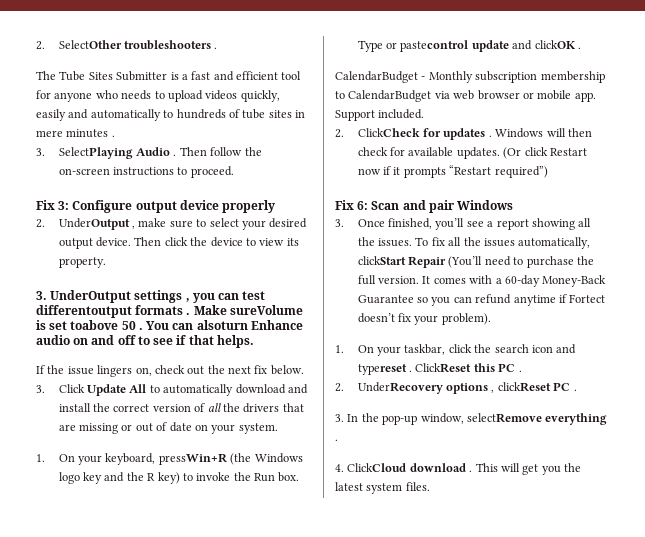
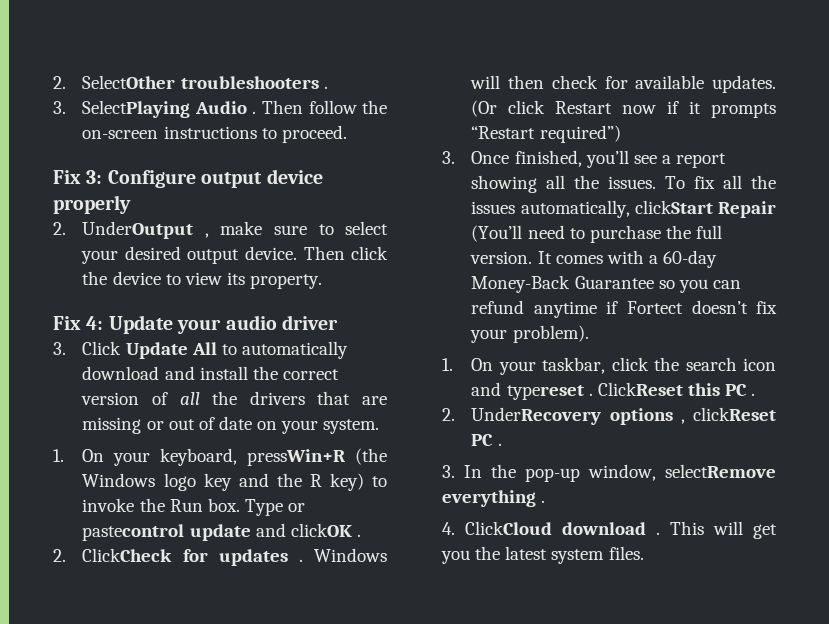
[36,71,302,81] [36,90,280,102] [36,109,305,121] [36,129,115,138] // The Tube Sites Submitter is a fast and efficient tool for anyone who needs to upload videos quickly, easily and automatically to hundreds of tube sites in mere minutes . -> (328, 87) none
[36,290,266,303] [36,305,303,318] [36,320,303,330] [36,335,254,348] [36,365,304,377] 3. UnderOutput settings , you can test differentoutput formats . Make sureVolume is set toabove 50 . You can alsoturn Enhance audio on and off to see if that helps. // If the issue lingers on, check out the next fix below. -> [53,315,338,334] Fix 4: Update your audio driver
[335,71,605,83] [335,90,596,102] [335,109,425,121] // CalendarBudget - Monthly subscription membership to CalendarBudget via web browser or mobile app. Support included. -> (361, 535) none
[335,200,514,213] // Fix 6: Scan and pair Windows -> (621, 134) none

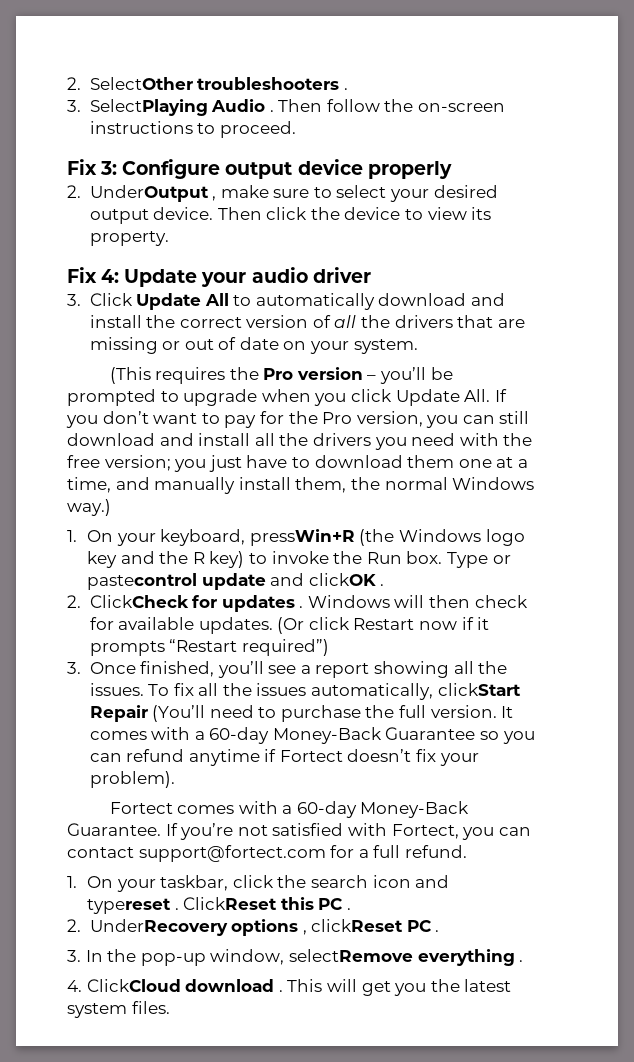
(380, 426) none -> [109,367,453,384] [67,389,507,406] [66,411,530,428] [67,433,533,450] [67,455,528,472] [67,477,535,494] [67,499,111,516] // (This requires the Pro version – you’ll be prompted to upgrade when you click Update All. If you don’t want to pay for the Pro version, you can still download and install all the drivers you need with the free version; you just have to download them one at a time, and manually install them, the normal Windows way.)
(589, 334) none -> [109,801,470,818] [67,823,531,840] [67,845,467,862] // Fortect comes with a 60-day Money-Back Guarantee. If you’re not satisfied with Fortect, you can contact support@fortect.com for a full refund.

